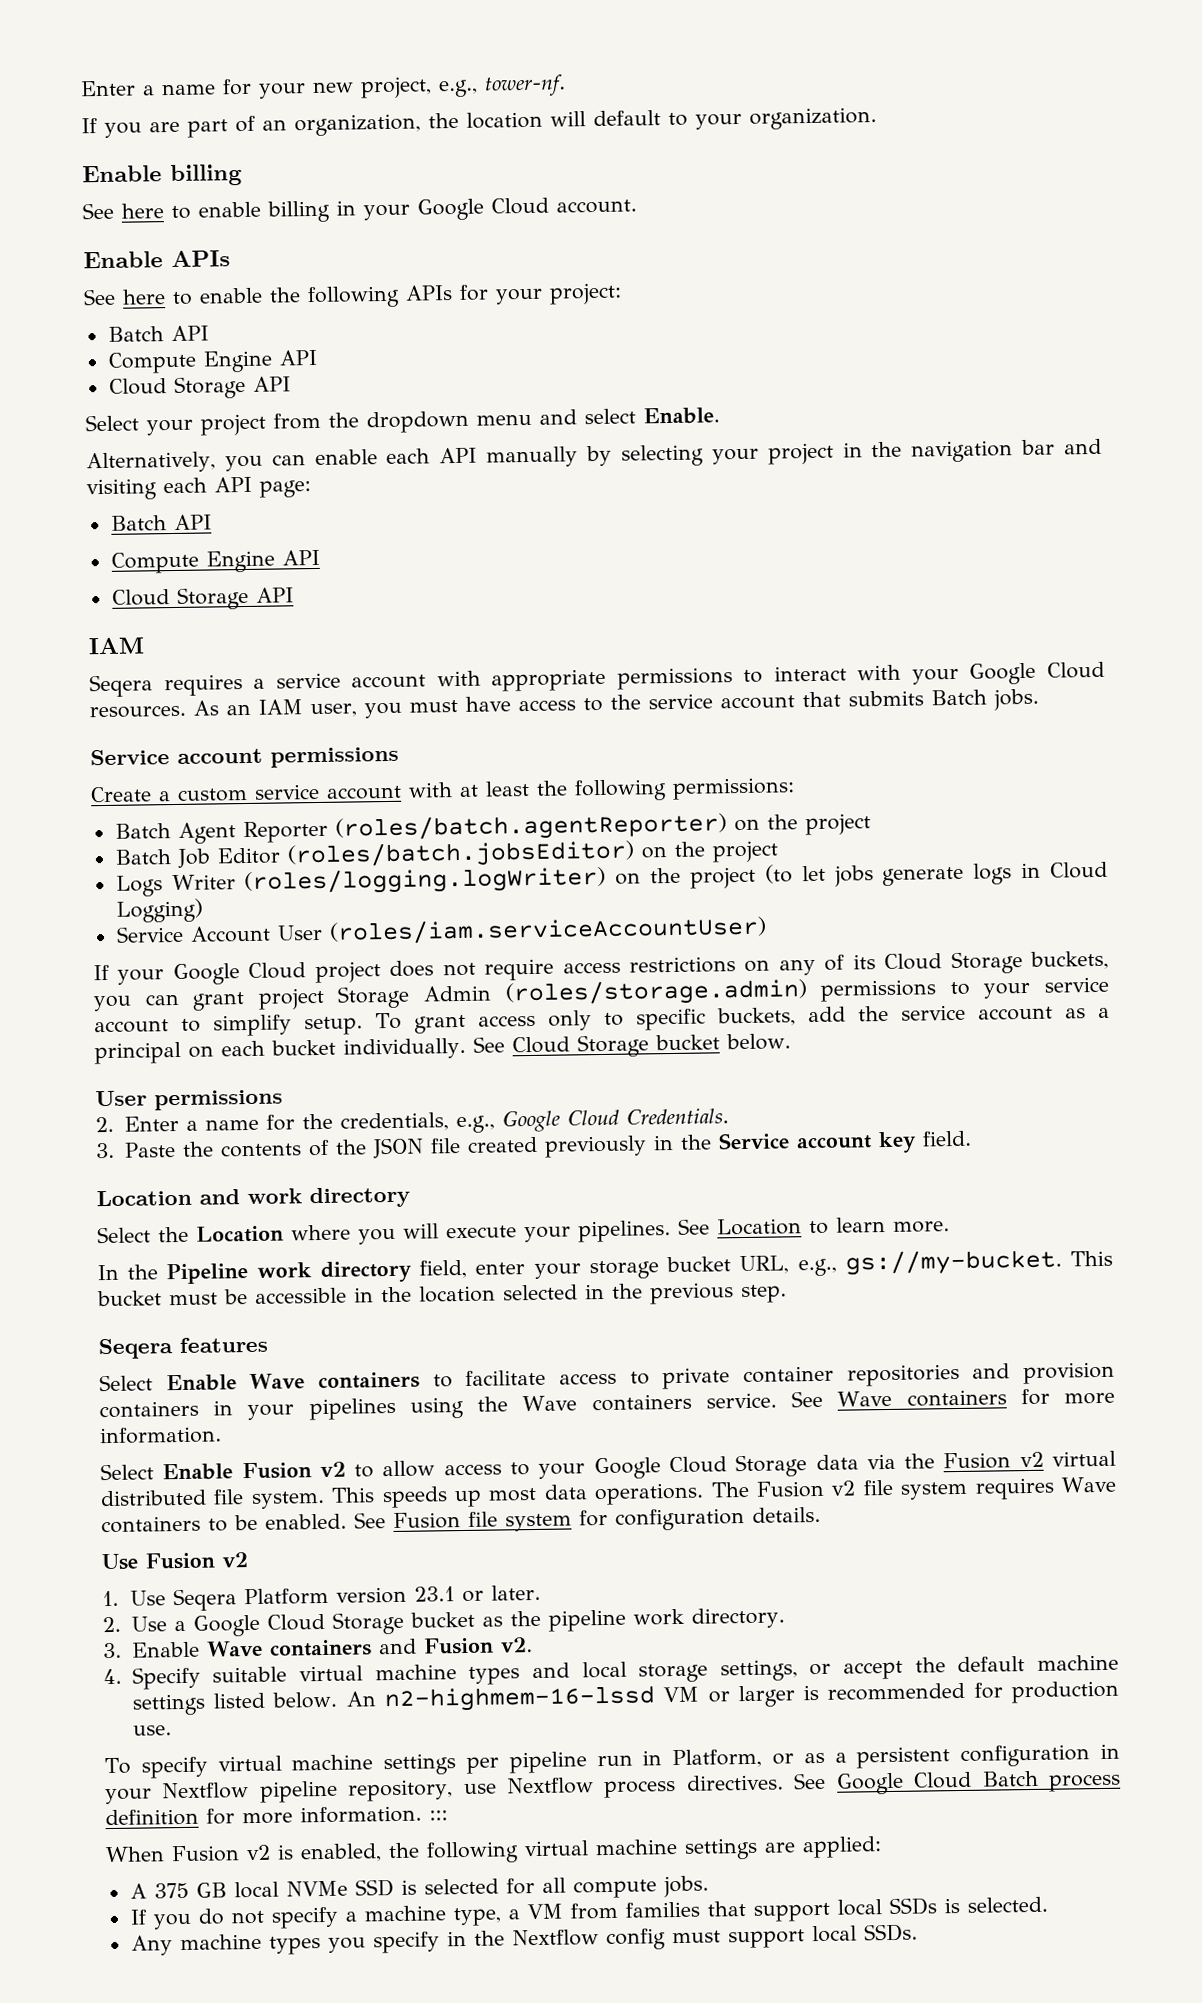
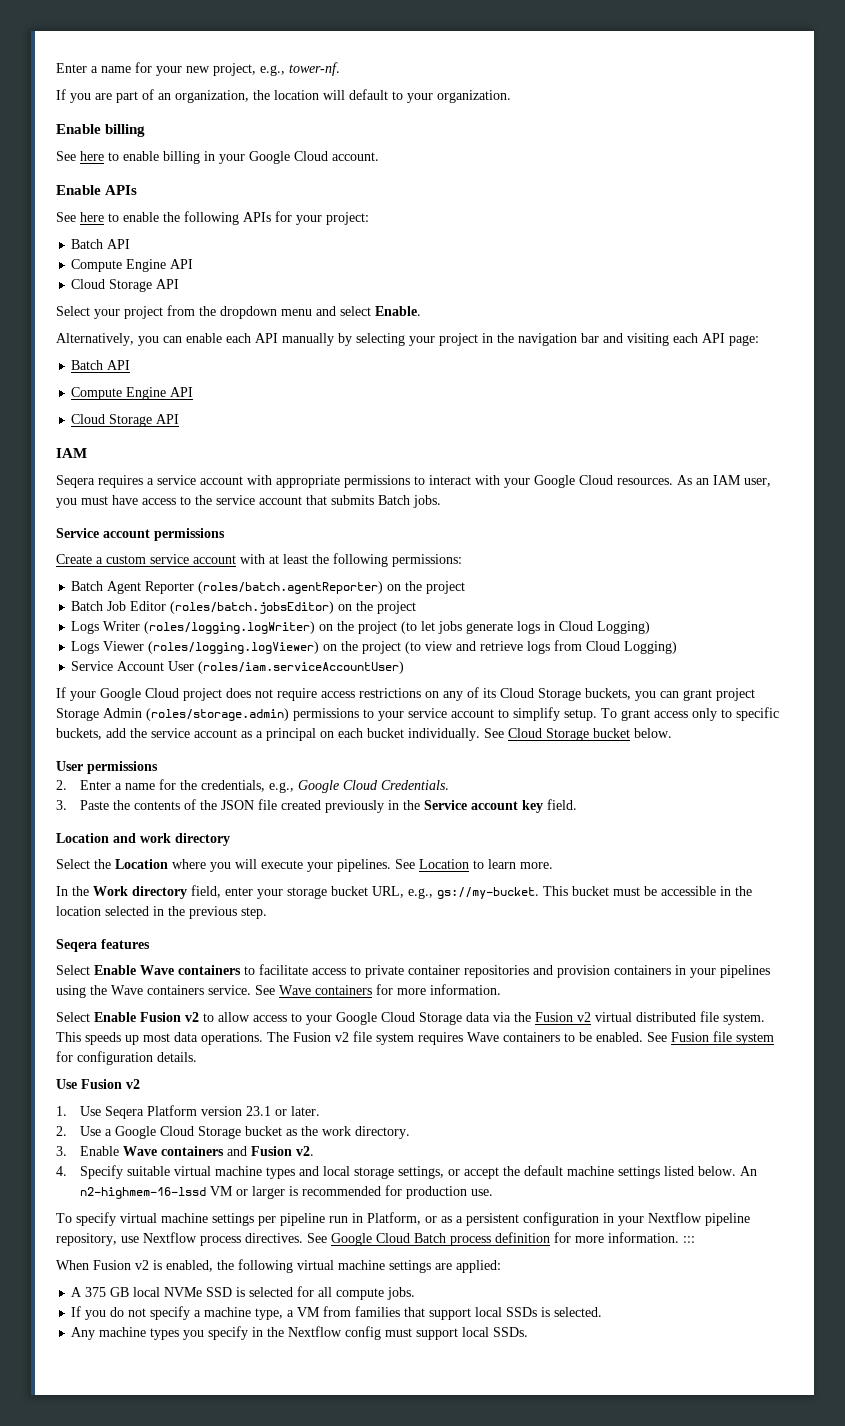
(203, 910) none -> [71,640,678,654] // Logs Viewer (roles/logging.logViewer) on the project (to view and retrieve logs from Cloud Logging)
[166,1262,312,1285] Pipeline work -> [93,886,128,896] Work
[547,1609,626,1632] pipeline -> (319, 1131) none

